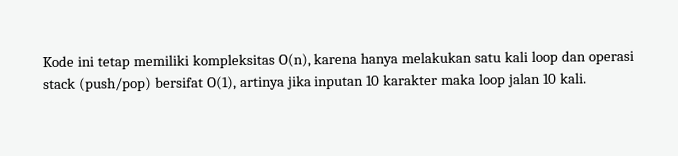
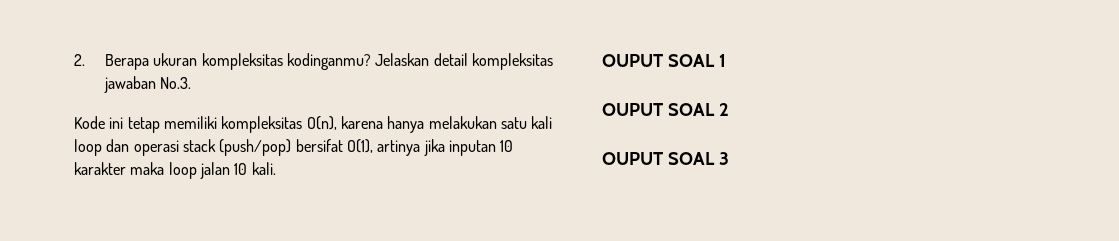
(42, 61) none -> [74,53,553,70] [103,76,192,93] 2. Berapa ukuran kompleksitas kodinganmu? Jelaskan detail kompleksitas jawaban No.3. //
(587, 78) none -> [602,54,726,67] [602,103,729,116] [602,152,729,165] // OUPUT SOAL 1 // OUPUT SOAL 2 // OUPUT SOAL 3

